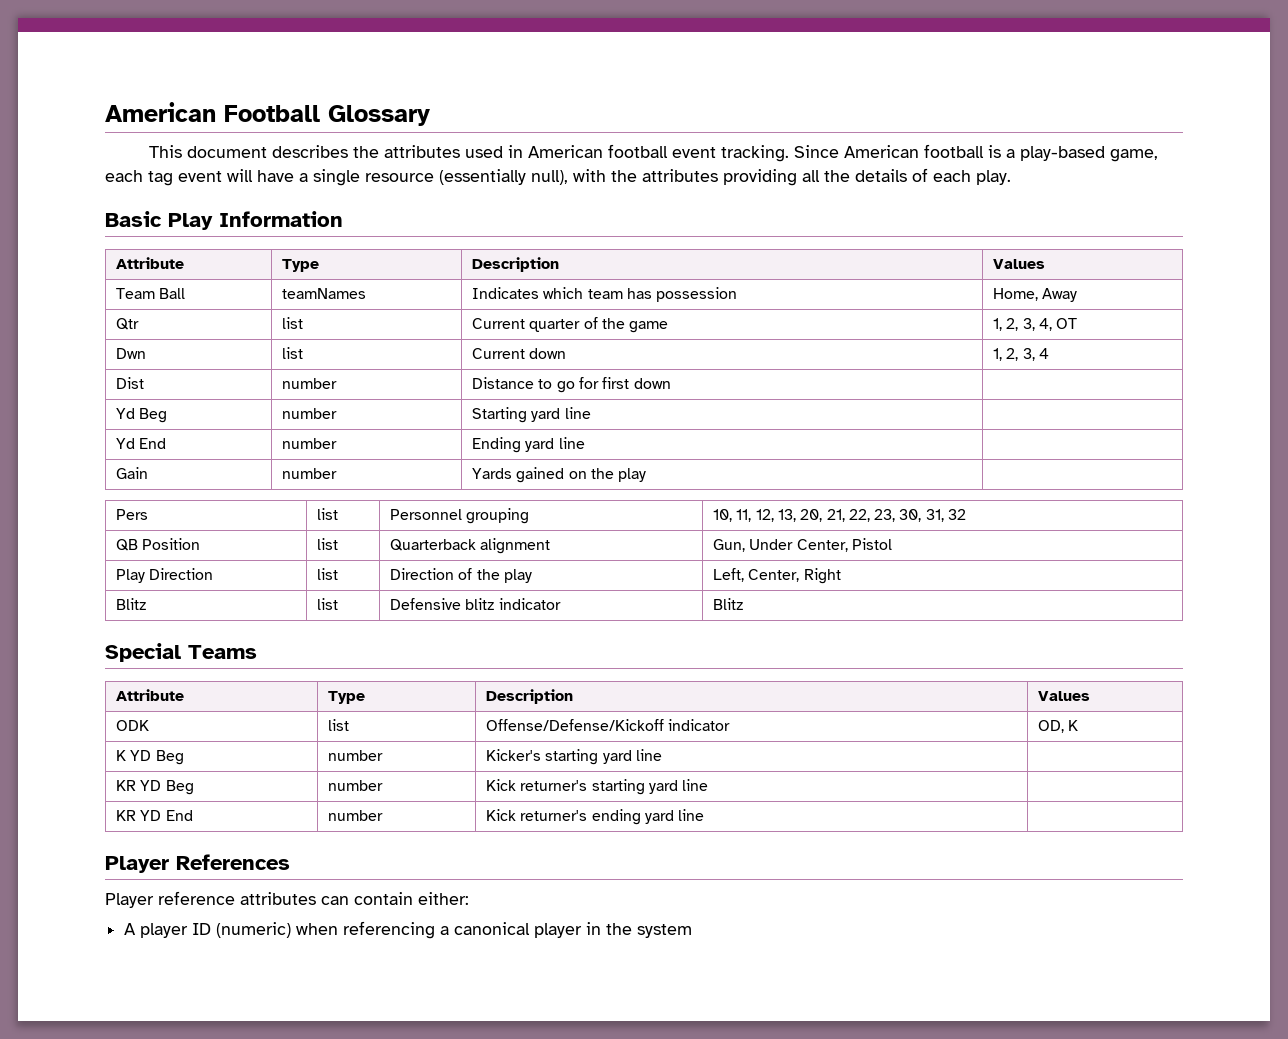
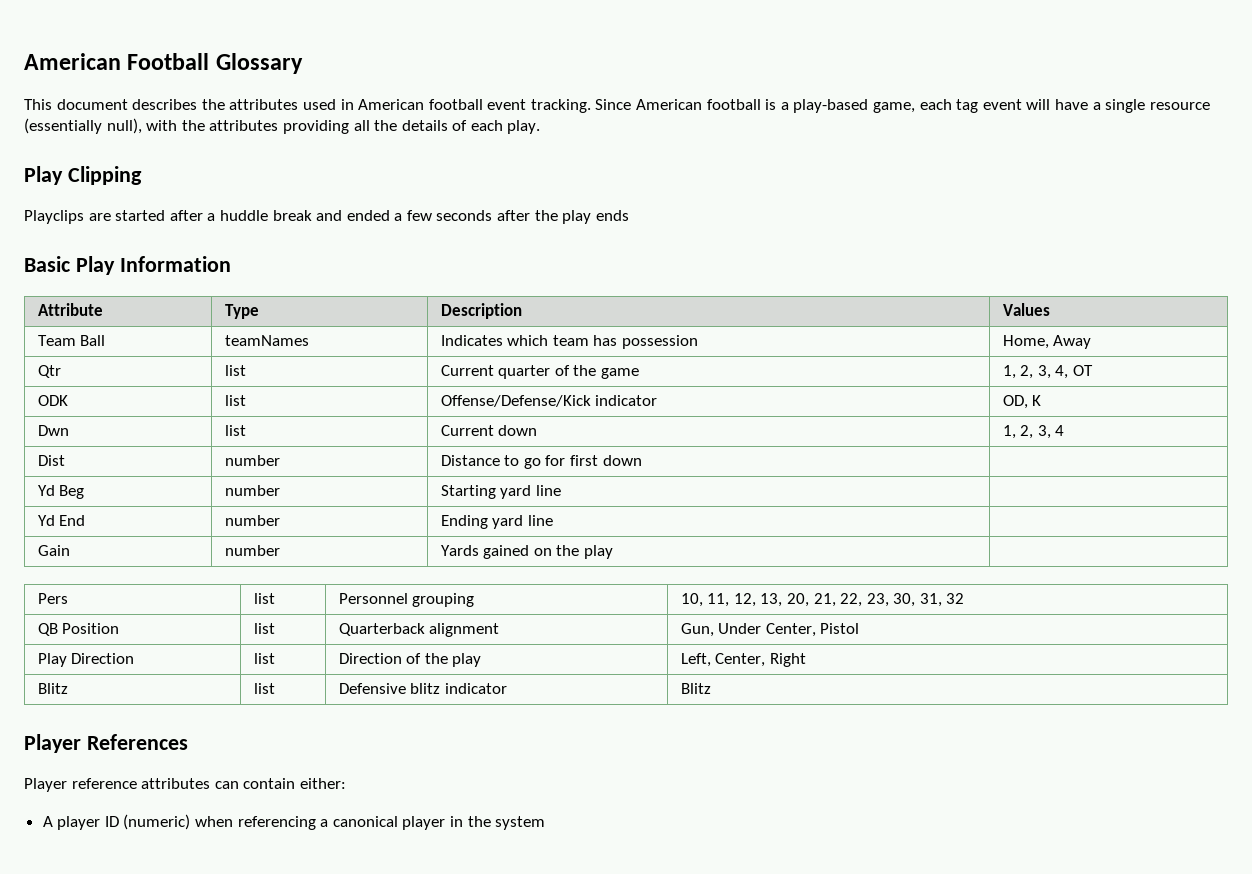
(1011, 177) none -> [24,166,142,185] [24,210,629,224] // Play Clipping // Playclips are started after a huddle break and ended a few seconds after the play ends
(1078, 323) none -> [37,395,68,406] [224,395,246,406] [440,395,658,407] [1002,395,1042,409] // ODK | list | Offense/Defense/Kick indicator | OD, K
[105,643,257,662] [115,689,184,701] [327,691,365,704] [485,689,573,704] [1037,691,1090,701] [115,720,149,731] [327,719,349,731] [485,719,731,731] [1037,720,1079,733] [115,750,184,765] [327,750,383,761] [485,749,662,765] [115,780,194,795] [327,780,383,791] [485,779,709,795] [115,810,193,821] [327,810,383,821] [485,809,705,825] // Special Teams // Attribute | Type | Description | Values // ODK | list | Offense/Defense/Kickoff indicator | OD, K // K YD Beg | number | Kicker's starting yard line | // KR YD Beg | number | Kick returner's starting yard line | // KR YD End | number | Kick returner's ending yard line | -> (711, 688) none

